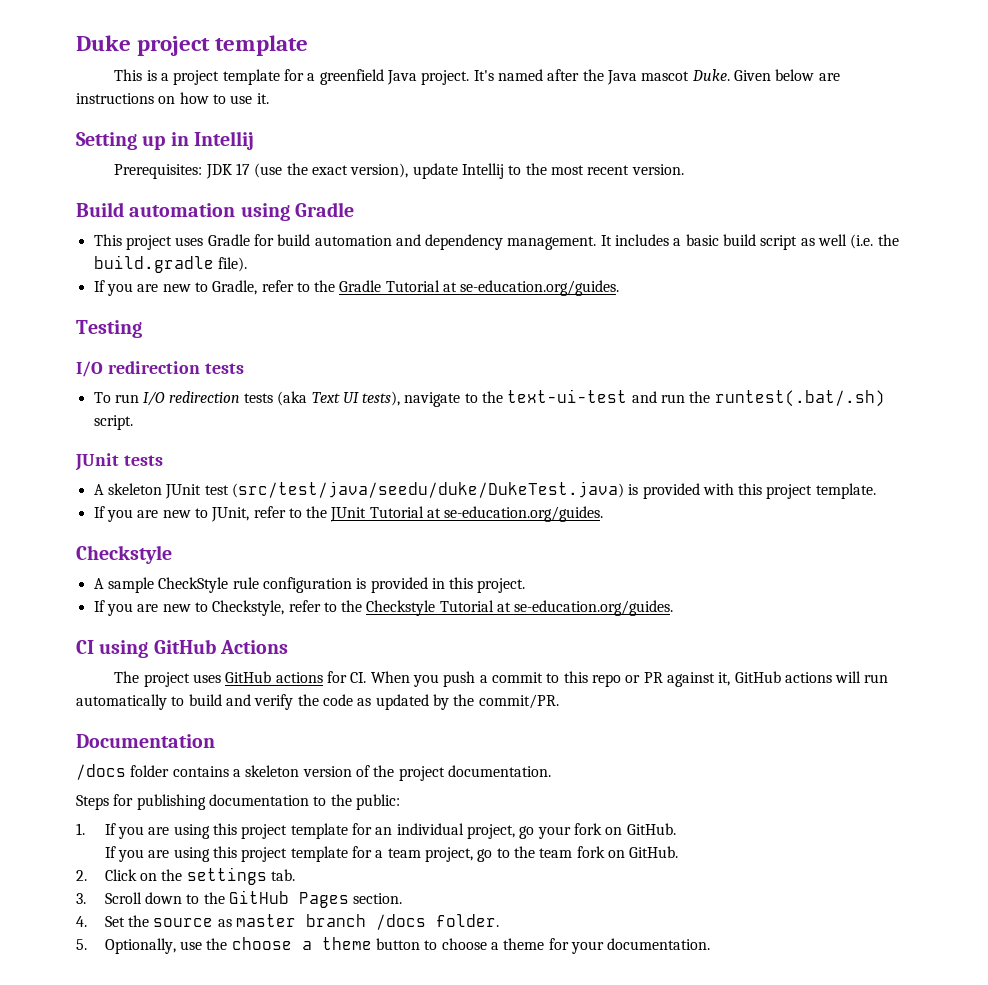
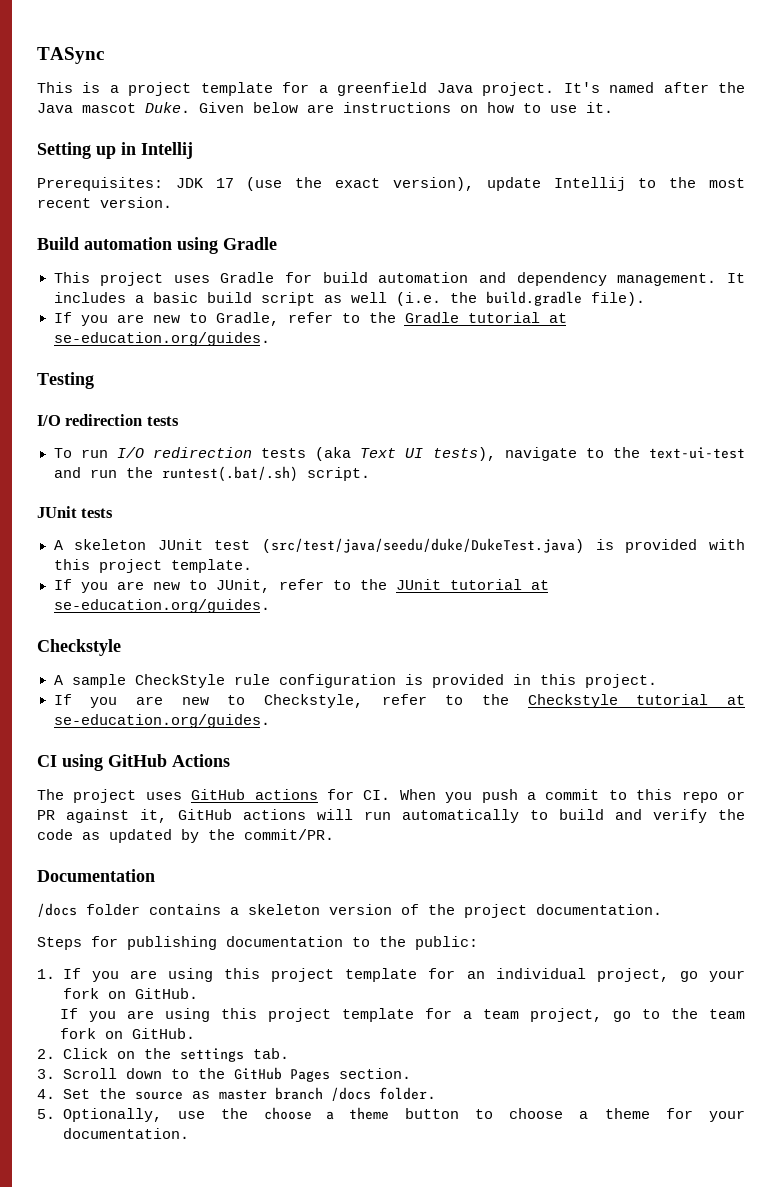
[76,35,309,56] Duke project template -> [37,47,104,64] TASync
[385,280,440,292] Tutorial -> [467,312,540,323] tutorial
[369,506,424,518] Tutorial -> [449,579,522,590] tutorial
[439,600,494,612] Tutorial -> [636,694,709,705] tutorial

